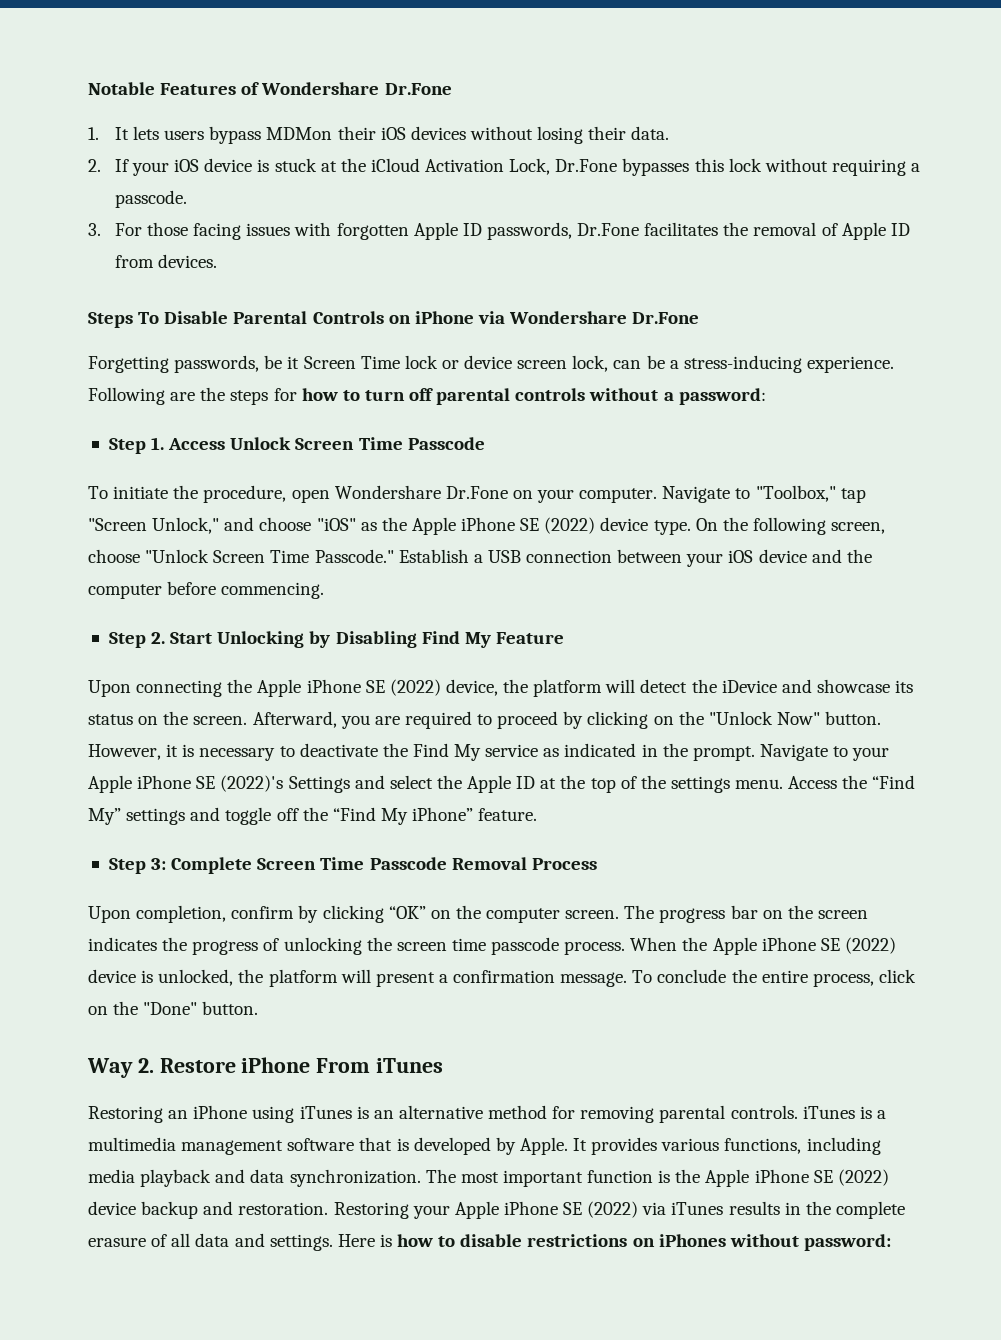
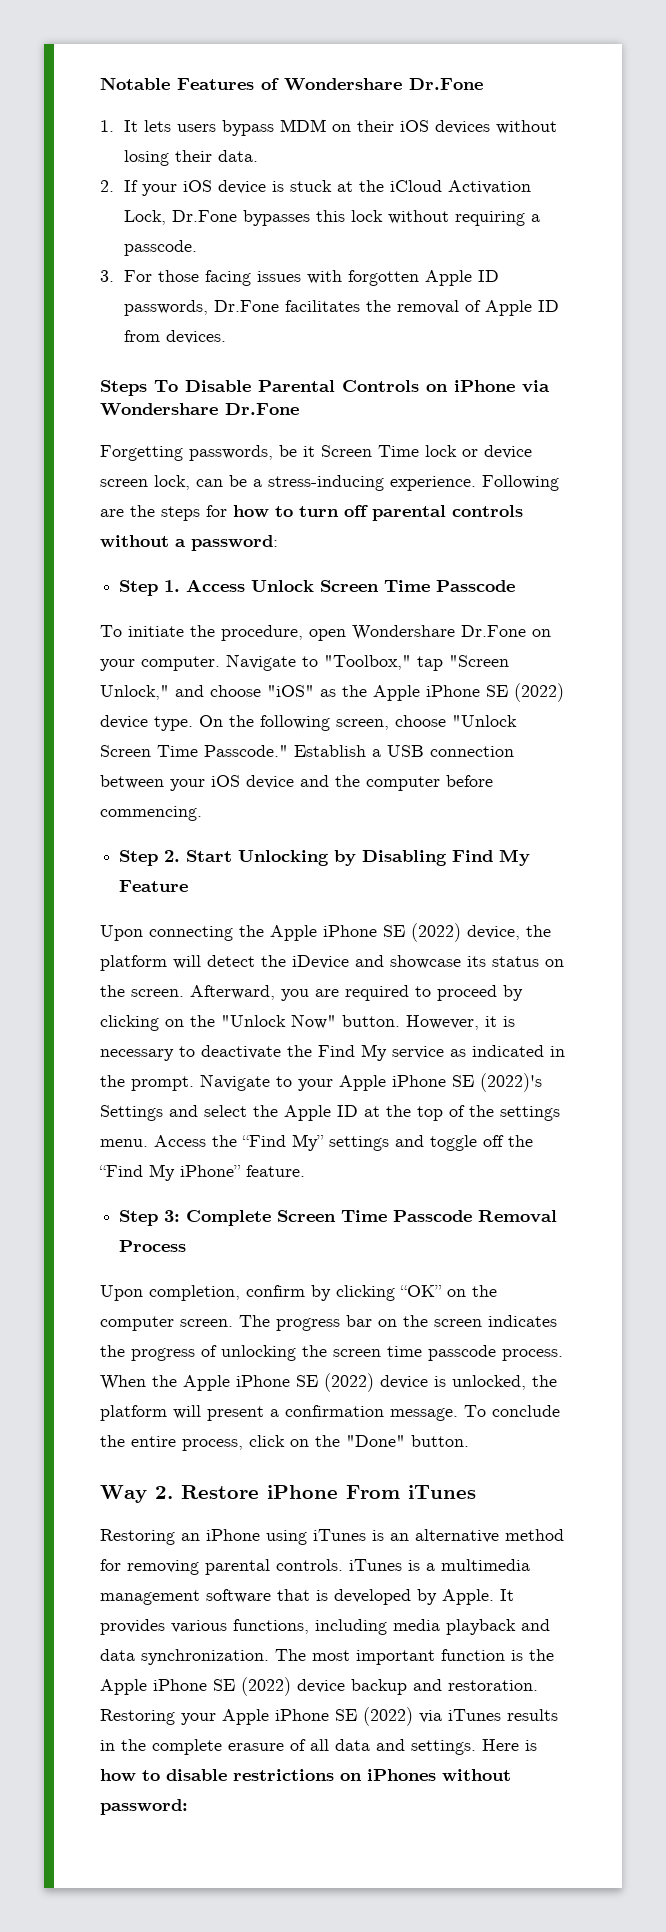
[266,127,333,140] MDMon -> [280,119,352,132] MDM on

